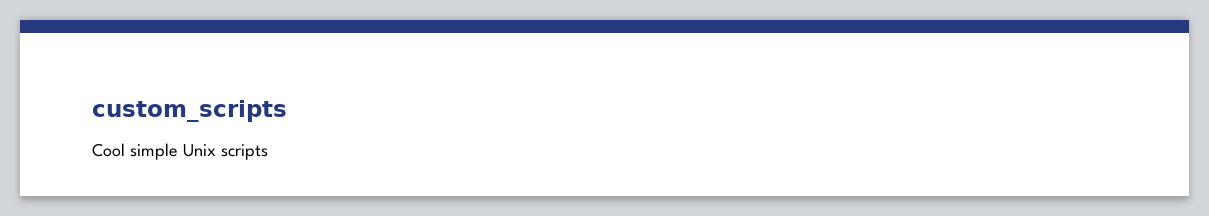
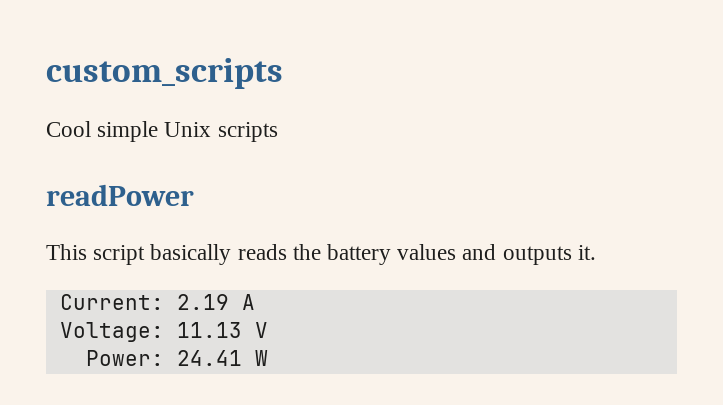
(268, 152) none -> [46,184,194,206] [46,244,596,265] [59,294,255,310] [59,322,268,342] [85,350,268,366] // readPower // This script basically reads the battery values and outputs it. // Current: 2.19 A // Voltage: 11.13 V // Power: 24.41 W

